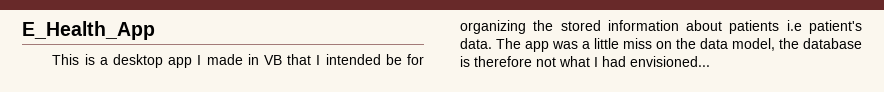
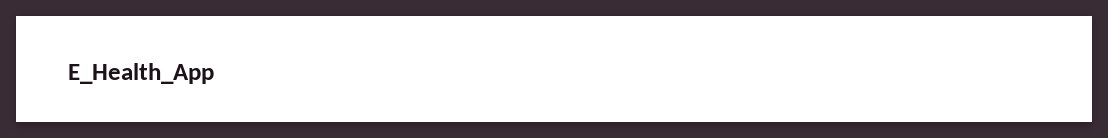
[52,54,424,68] [460,20,862,34] [460,38,862,52] [460,56,710,67] // This is a desktop app I made in VB that I intended be for organizing the stored information about patients i.e patient's data. The app was a little miss on the data model, the database is therefore not what I had envisioned... -> (214, 73) none

